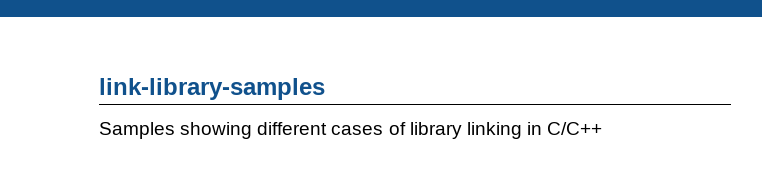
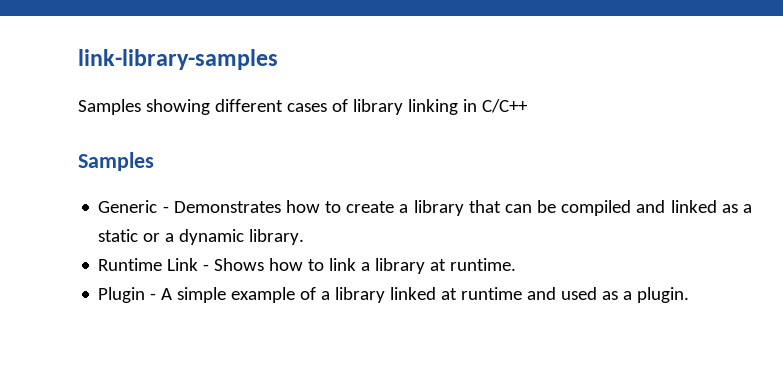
(603, 128) none -> [78,152,154,171] [98,200,752,216] [98,229,305,245] [98,258,517,274] [98,287,690,303] // Samples // Generic - Demonstrates how to create a library that can be compiled and linked as a static or a dynamic library. // Runtime Link - Shows how to link a library at runtime. // Plugin - A simple example of a library linked at runtime and used as a plugin.

